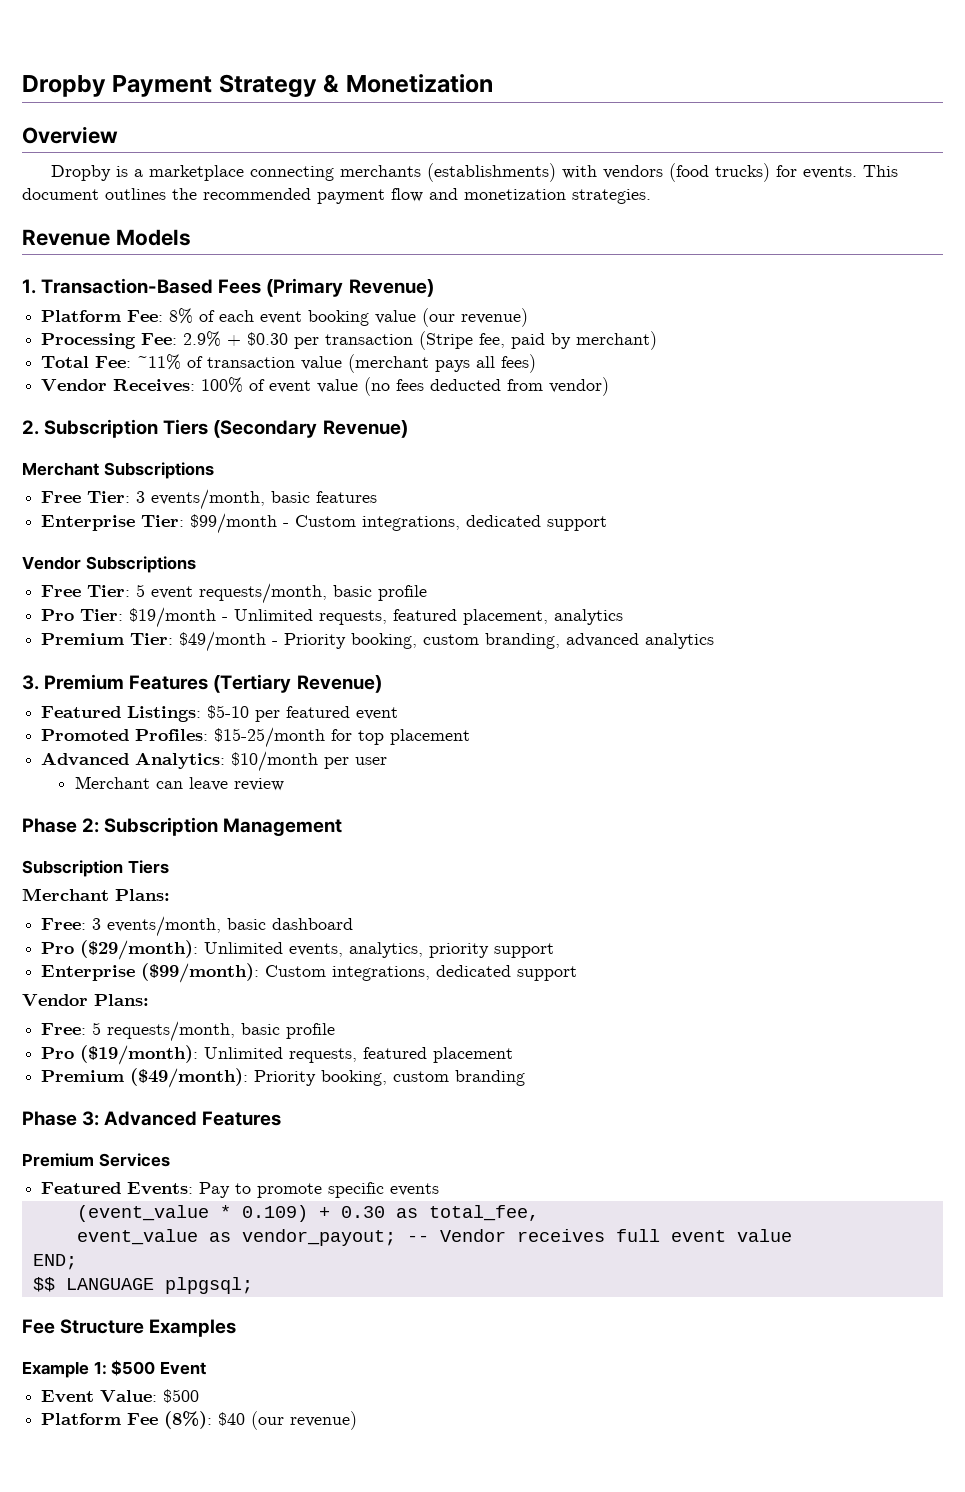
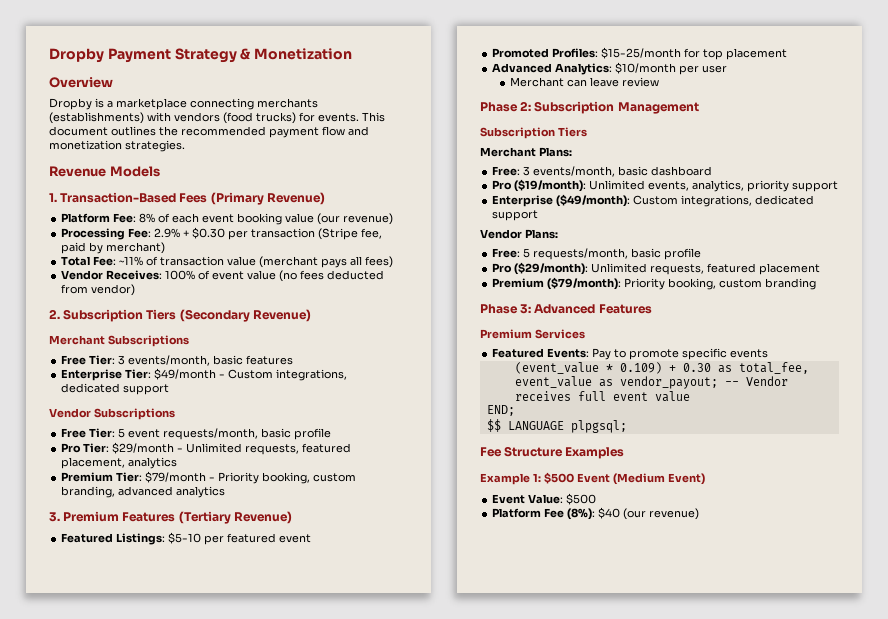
[190,513,278,534] $99/month -> [154,368,217,380] $49/month
[129,607,217,628] $19/month -> [112,442,175,454] $29/month
[179,631,267,652] $49/month -> [145,471,207,483] $79/month
[80,940,199,960] ($29/month): -> [514,179,587,192] ($19/month):
[141,963,260,983] ($99/month): -> [556,194,631,207] ($49/month):
[80,1045,199,1065] ($19/month): -> [514,262,589,275] ($29/month):
[130,1068,249,1088] ($49/month): -> [547,277,622,290] ($79/month):
(206, 1368) none -> [612,473,705,485] (Medium Event)

